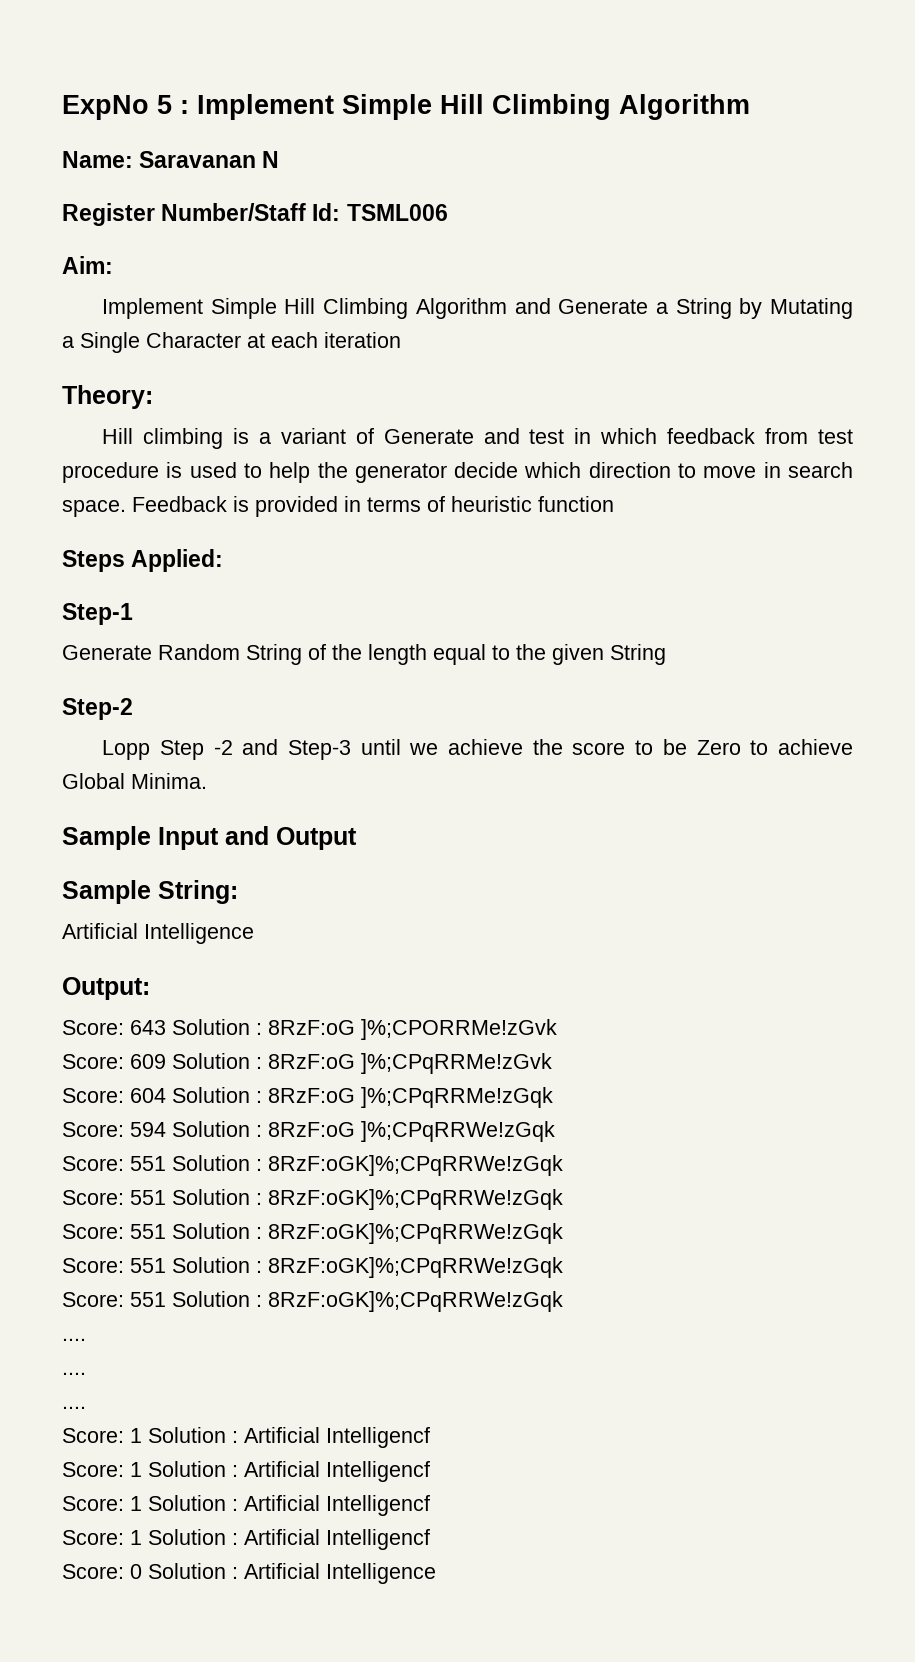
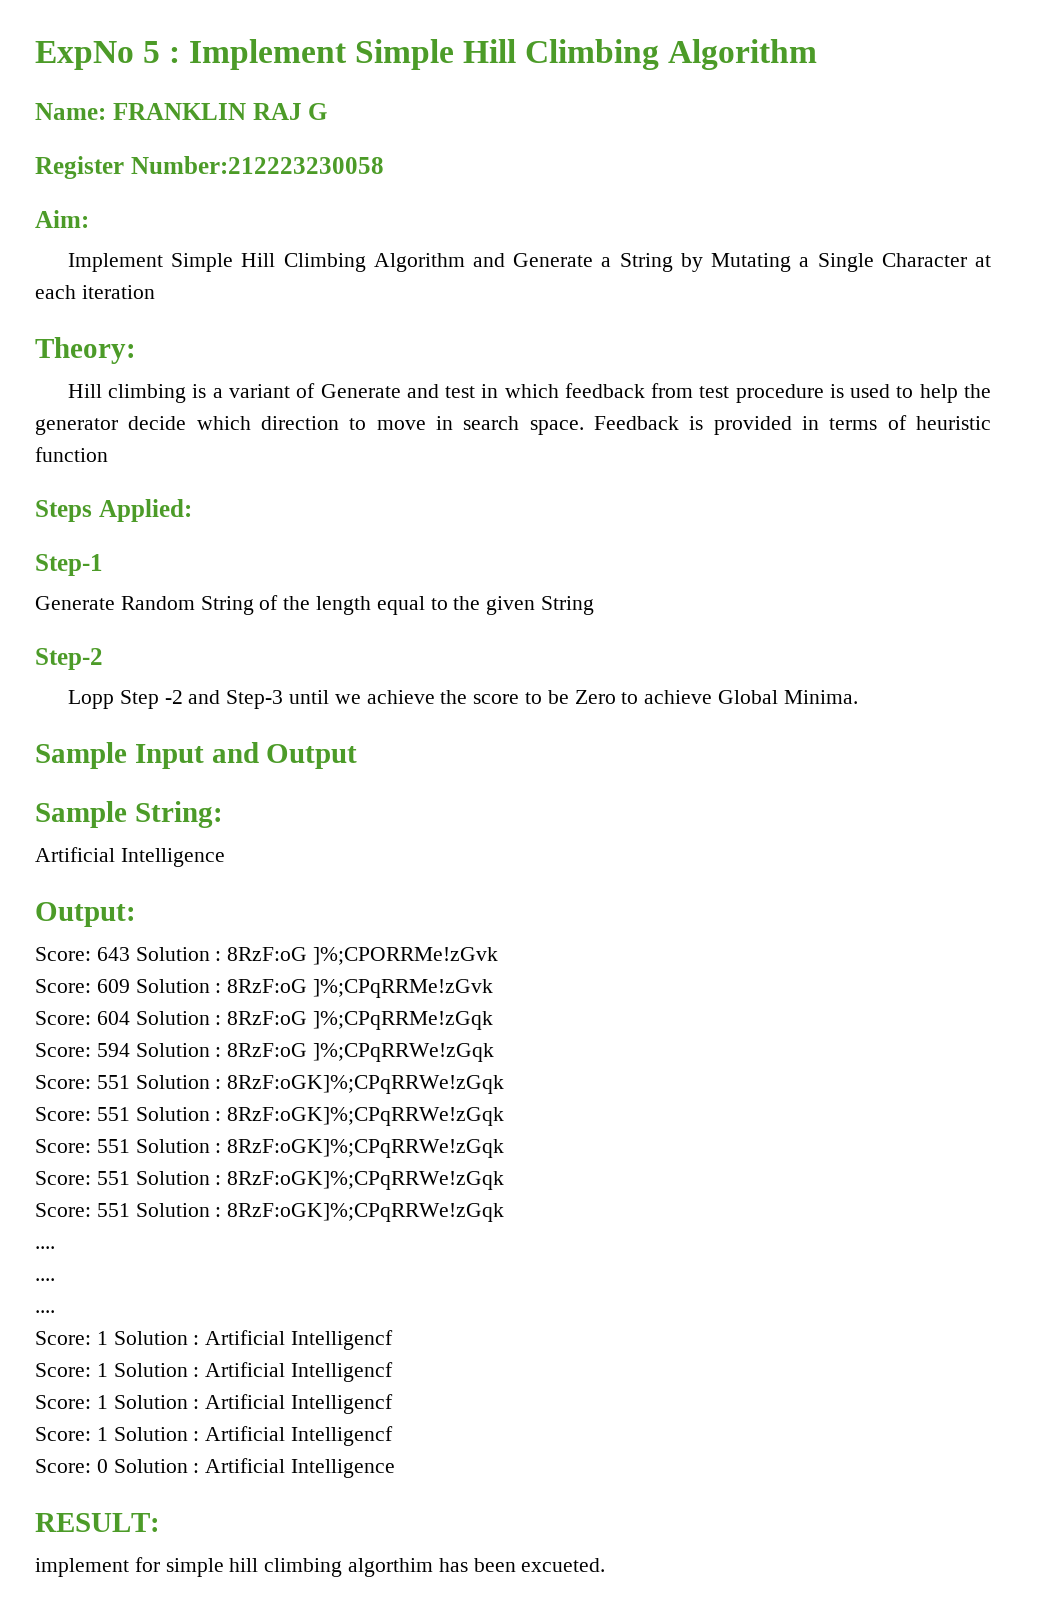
[139,151,280,168] [62,203,448,226] Saravanan N // Register Number/Staff Id: TSML006 -> [112,103,328,120] [35,156,384,179] FRANKLIN RAJ G // Register Number:212223230058
(436, 1573) none -> [35,1513,160,1532] [35,1557,606,1577] // RESULT: // implement for simple hill climbing algorthim has been excueted.

